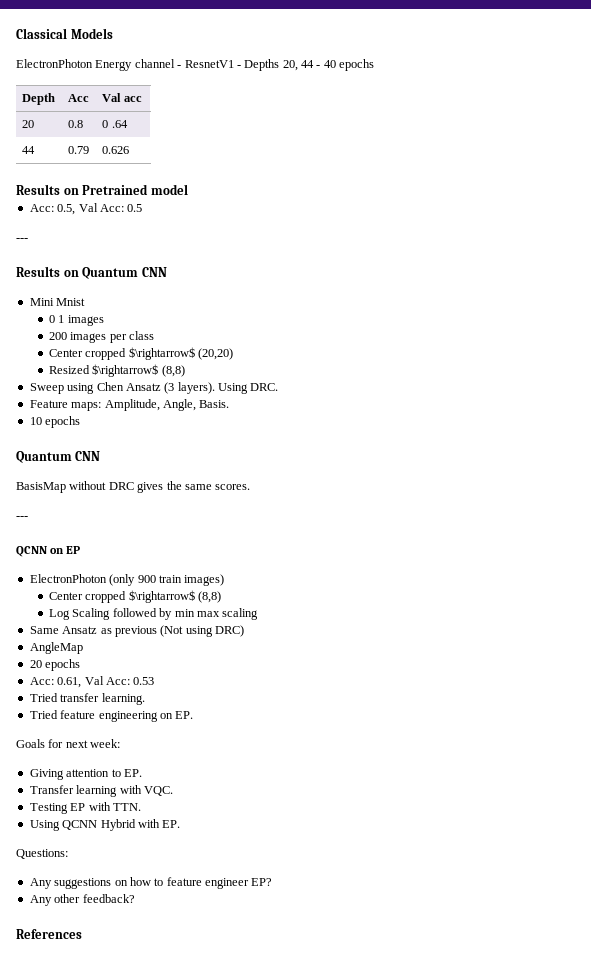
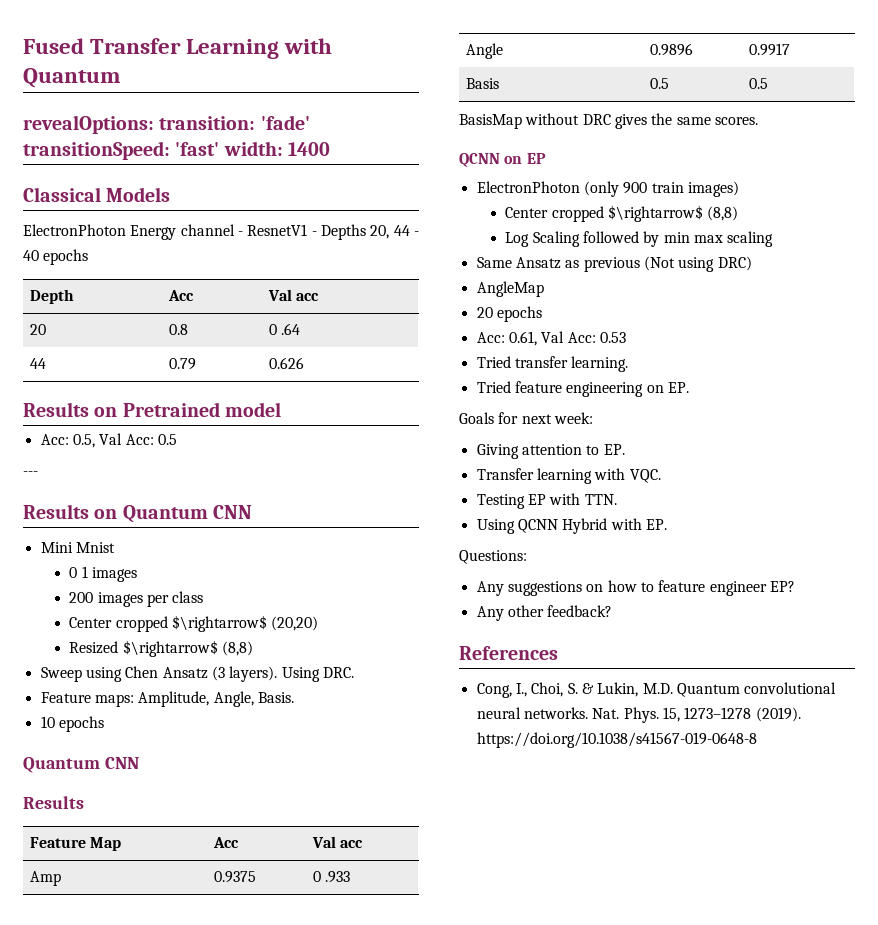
(16, 33) none -> [23,38,333,59] [23,68,121,88] [23,115,310,134] [23,141,331,160] Fused Transfer Learning with Quantum // revealOptions: transition: 'fade' transitionSpeed: 'fast' width: 1400 //
(101, 456) none -> [23,796,84,809] [29,837,121,851] [212,837,239,848] [311,836,363,848] [29,871,61,886] [213,871,256,883] [312,871,350,883] [465,43,503,59] [649,43,693,56] [748,43,790,56] [465,78,499,89] [649,78,669,89] [748,78,768,89] // Results // Feature Map | Acc | Val acc // Amp | 0.9375 | 0 .933 // Angle | 0.9896 | 0.9917 // Basis | 0.5 | 0.5
[16,516,28,519] // --- -> (758, 121) none
(82, 934) none -> [476,682,837,698] [476,707,801,723] [476,732,757,748] // Cong, I., Choi, S. & Lukin, M.D. Quantum convolutional neural networks. Nat. Phys. 15, 1273–1278 (2019). https://doi.org/10.1038/s41567-019-0648-8

